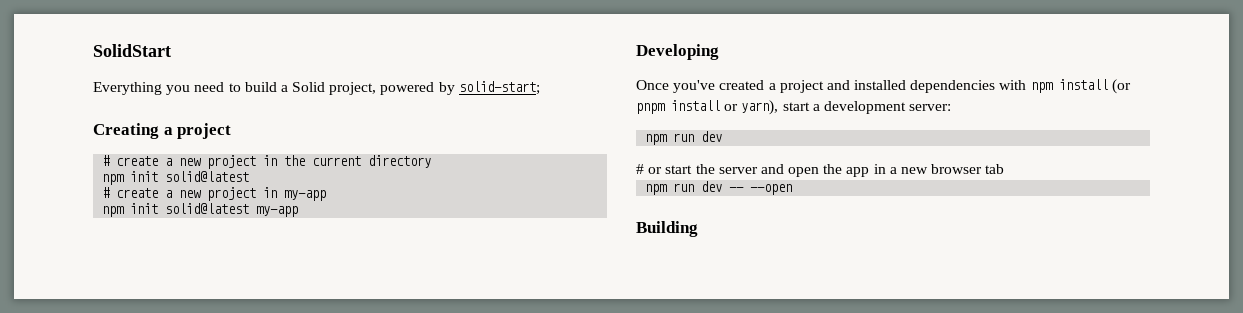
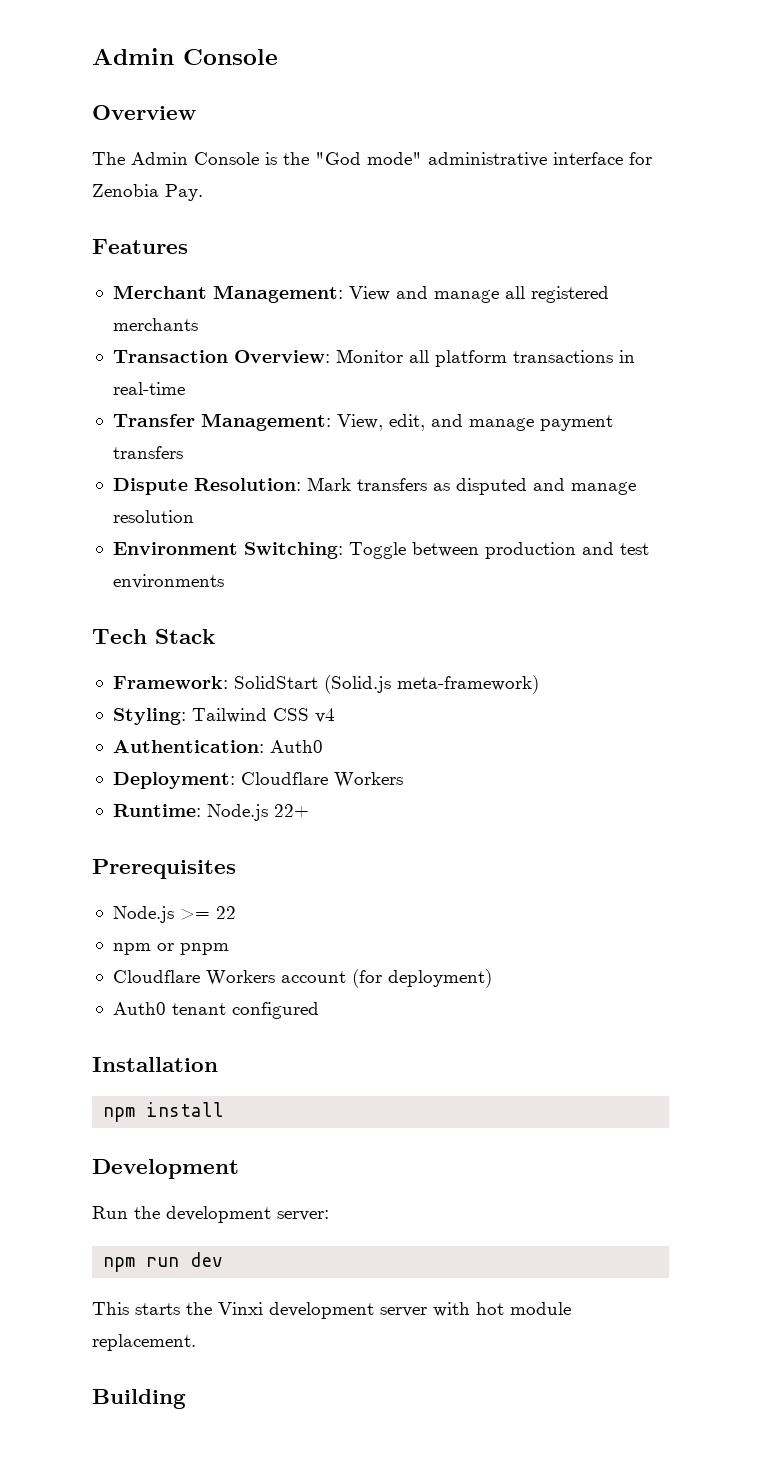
[93,44,171,57] [93,81,540,95] [93,123,232,139] [102,155,432,169] [102,171,250,185] [102,187,327,201] [102,203,299,217] [636,44,719,60] [636,79,1131,94] [636,100,820,115] SolidStart // Everything you need to build a Solid project, powered by solid-start; // Creating a project // # create a new project in the current directory // npm init solid@latest // # create a new project in my-app // npm init solid@latest my-app // Developing // Once you've created a project and installed dependencies with npm install (or pnpm install or yarn), start a -> [92,48,278,65] [92,105,196,120] [92,152,652,167] [92,184,203,201] [92,239,188,254] [112,285,609,303] [112,318,198,331] [112,349,635,367] [112,382,185,395] [112,413,613,431] [112,446,183,459] [112,477,636,495] [112,510,194,523] [112,542,649,559] [112,574,224,589] [92,629,215,644] [112,675,539,694] [112,708,335,725] [112,740,323,753] [112,772,403,789] [112,804,309,821] [92,859,236,879] [112,906,236,923] [112,943,229,955] [112,969,492,988] [112,1002,319,1019] [92,1057,218,1072] [103,1102,225,1122] [92,1159,239,1179] [92,1206,160,1219] Admin Console // Overview // The Admin Console is the "God mode" administrative interface for Zenobia Pay. // Features // Merchant Management: View and manage all registered merchants // Transaction Overview: Monitor all platform transactions in real-time // Transfer Management: View, edit, and manage payment transfers // Dispute Resolution: Mark transfers as disputed and manage resolution // Environment Switching: Toggle between production and test environments // Tech Stack // Framework: SolidStart (Solid.js meta-framework) // Styling: Tailwind CSS v4 // Authentication: Auth0 // Deployment: Cloudflare Workers // Runtime: Node.js 22+ // Prerequisites // Node.js >= 22 // npm or pnpm // Cloudflare Workers account (for deployment) // Auth0 tenant configured // Installation // npm install // Development // Run the
[636,164,1005,177] [645,181,793,195] # or start the server and open the app in a new browser tab // npm run dev -- --open -> [92,1302,571,1319] [92,1334,196,1351] This starts the Vinxi development server with hot module replacement.

